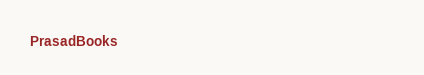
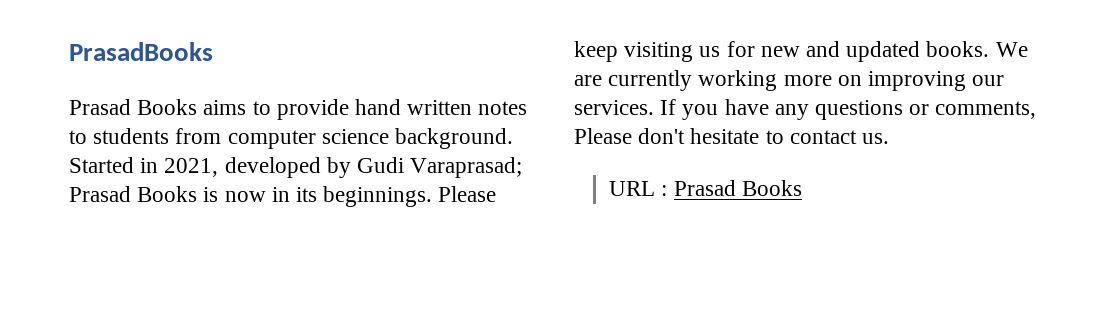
(118, 40) none -> [69,99,528,120] [69,128,514,149] [69,157,523,178] [69,186,497,207] [574,41,1028,62] [574,70,1005,91] [574,99,1037,120] [574,128,890,144] [609,180,802,196] // Prasad Books aims to provide hand written notes to students from computer science background. Started in 2021, developed by Gudi Varaprasad; Prasad Books is now in its beginnings. Please keep visiting us for new and updated books. We are currently working more on improving our services. If you have any questions or comments, Please don't hesitate to contact us. // URL : Prasad Books

